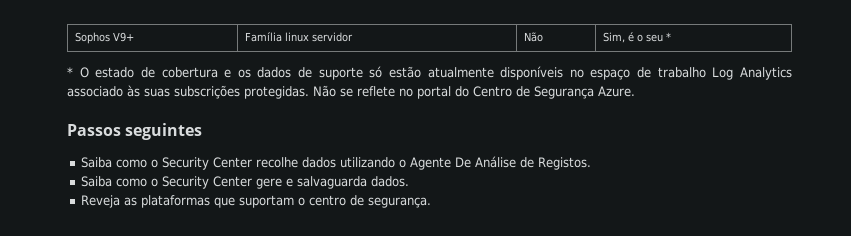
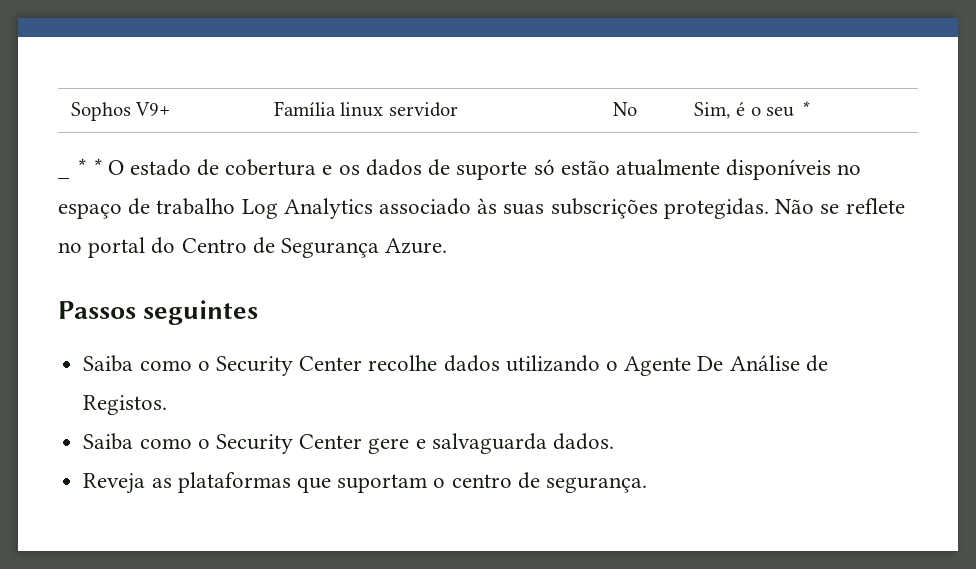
[523,32,543,42] Não -> [612,102,637,116] No
(671, 36) none -> [58,175,70,179] [75,158,87,175] _ *

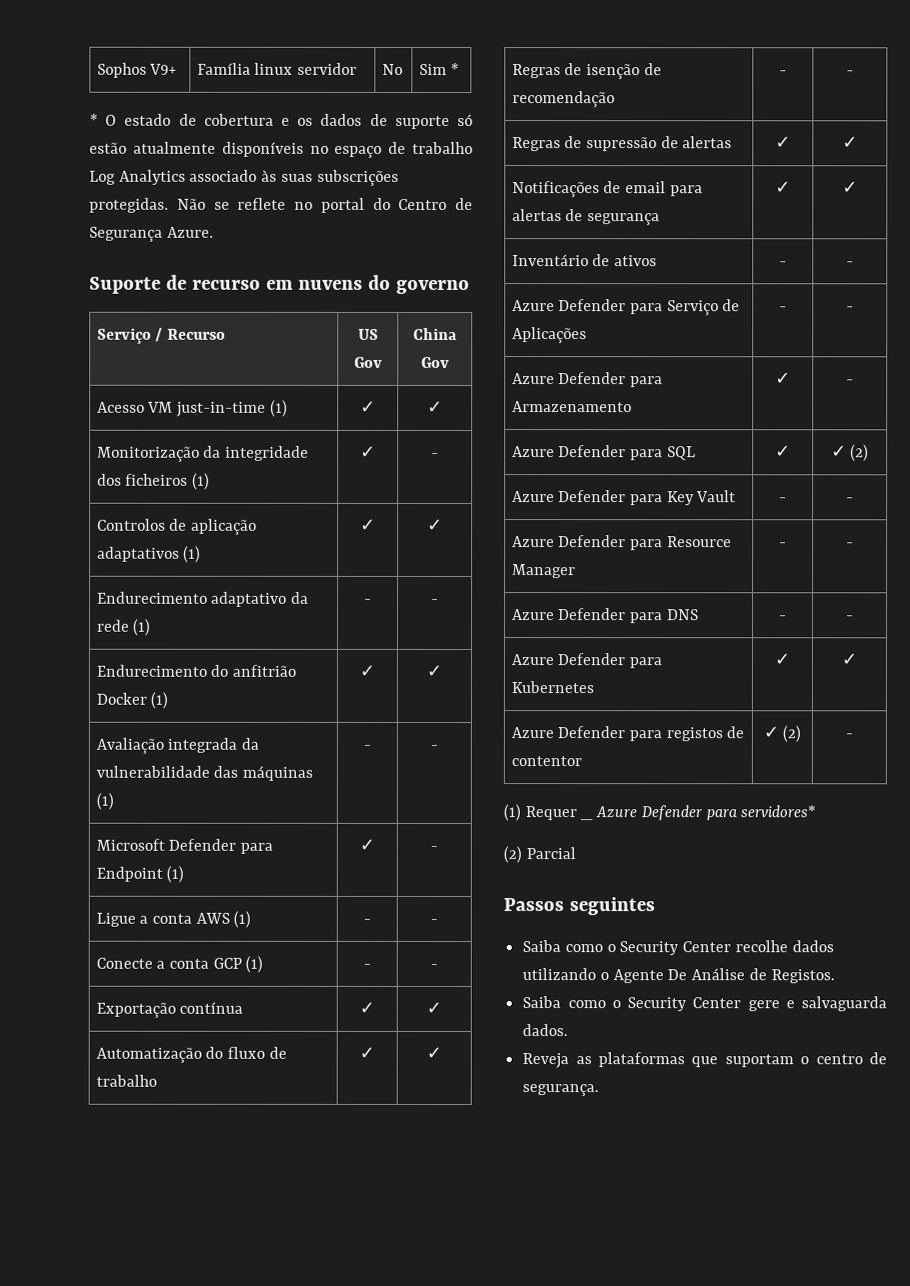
[693,102,795,119] Sim, é o seu -> [418,63,447,75] Sim
[58,175,70,179] [75,158,87,175] _ * -> (460, 69) none
(448, 246) none -> [89,274,470,295] [96,327,226,344] [357,328,379,340] [353,356,383,368] [413,327,457,341] [420,356,450,368] [96,399,288,417] [360,400,376,413] [427,400,443,413] [96,445,309,462] [96,472,210,490] [360,445,376,458] [431,452,439,458] [96,518,257,535] [96,545,202,563] [360,518,376,531] [427,518,443,531] [96,591,309,607] [96,618,152,636] [364,598,372,604] [431,598,439,604] [95,664,296,677] [95,691,169,709] [359,664,375,677] [426,664,442,677] [95,737,259,754] [95,765,313,781] [95,792,114,810] [363,744,371,750] [430,744,438,750] [95,838,273,854] [95,865,185,883] [359,838,375,851] [430,845,438,851] [95,910,252,928] [363,918,371,924] [430,918,438,924] [95,955,264,973] [363,963,371,969] [430,963,438,969] [95,1001,244,1018] [359,1001,375,1014] [426,1001,442,1014] [95,1046,287,1063] [95,1074,157,1087] [359,1046,375,1059] [426,1046,442,1059] [511,63,662,80] [511,91,615,108] [779,70,787,76] [846,70,854,76] [511,136,733,152] [775,136,791,149] [842,136,858,149] [511,181,703,198] [511,209,660,226] [775,181,791,194] [842,181,858,194] [511,254,657,267] [779,261,787,267] [846,261,854,267] [511,299,741,316] [511,327,587,344] [779,306,787,312] [846,306,854,312] [511,372,663,388] [511,401,632,413] [775,372,791,385] [846,379,854,385] [511,445,696,461] [775,445,791,458] [830,444,870,462] [511,490,737,506] [779,497,787,503] [846,497,854,503] [511,535,732,551] [511,564,576,579] [779,542,787,548] [846,542,854,548] [511,608,699,624] [779,615,787,621] [846,615,854,621] [510,653,662,669] [510,681,594,694] [774,653,790,666] [841,653,857,666] [510,726,745,742] [510,756,582,767] [762,725,802,743] [845,733,853,739] [503,804,817,822] [503,846,576,864] // Suporte de recurso em nuvens do governo // Serviço / Recurso | US Gov | China Gov // Acesso VM just-in-time (1) | ✓ | ✓ // Monitorização da integridade dos ficheiros (1) | ✓ | - // Controlos de aplicação adaptativos (1) | ✓ | ✓ // Endurecimento adaptativo da rede (1) | - | - // Endurecimento do anfitrião Docker (1) | ✓ | ✓ // Avaliação integrada da vulnerabilidade das máquinas (1) | - | - // Microsoft Defender para Endpoint (1) | ✓ | - // Ligue a conta AWS (1) | - | - // Conecte a conta GCP (1) | - | - // Exportação contínua | ✓ | ✓ // Automatização do fluxo de trabalho | ✓ | ✓ // Regras de isenção de recomendação | - | - // Regras de supressão de alertas | ✓ | ✓ // Notificações de email para alertas de segurança | ✓ | ✓ // Inventário de ativos | - | - // Azure Defender para Serviço de Aplicações | - | - // Azure Defender para Armazenamento | ✓ | - // Azure Defender para SQL | ✓ | ✓ (2) // Azure Defender para Key Vault | - | - // Azure Defender para Resource Manager | - | - // Azure Defender para DNS | - | - // Azure Defender para Kubernetes | ✓ | ✓ // Azure Defender para registos de contentor | ✓ (2) | - // (1) Requer _ Azure Defender para servidores* // (2) Parcial

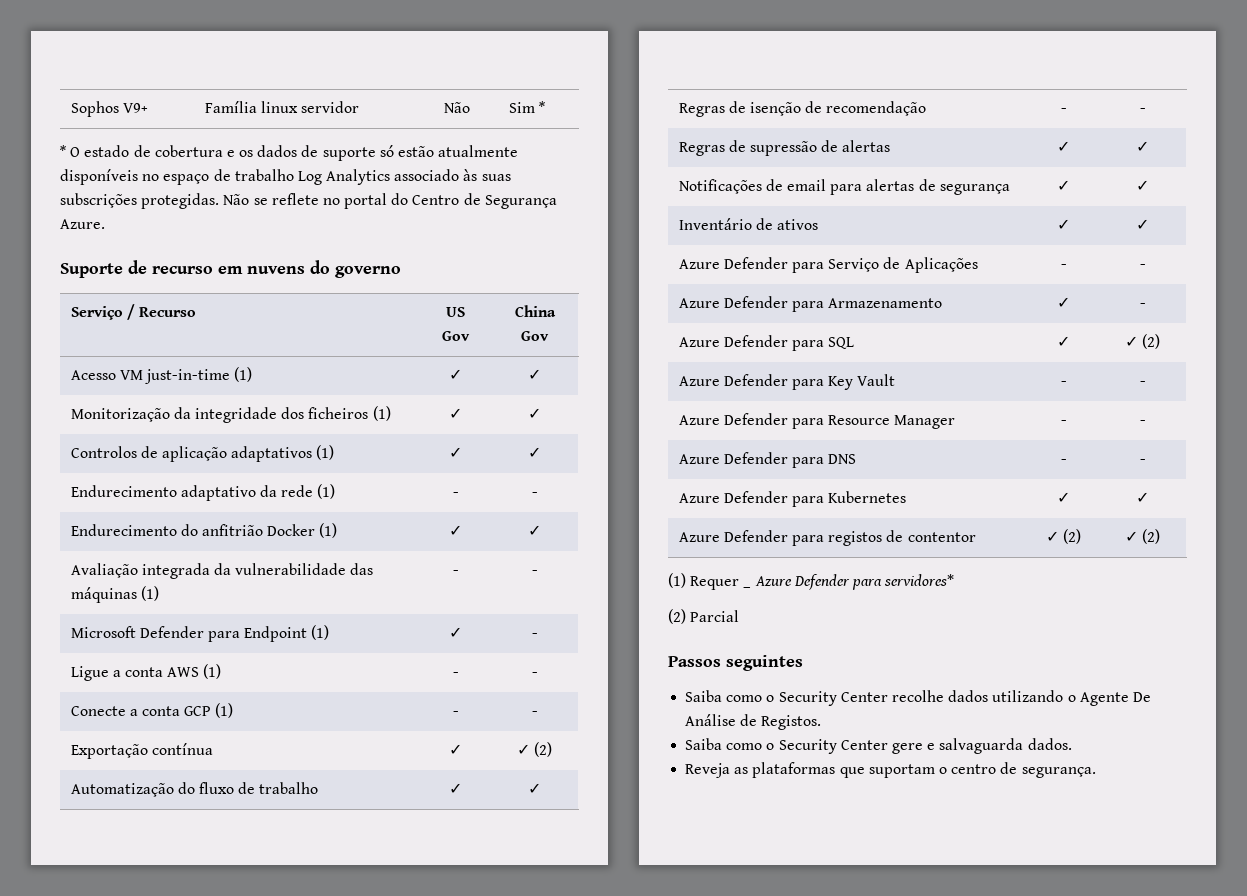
[381,63,403,75] No -> [443,102,470,113] Não
[431,452,439,458] - -> [528,408,541,419] ✓
(442, 1007) none -> [534,742,553,757] (2)
[779,261,787,267] [846,261,854,267] - | - -> [1057,219,1070,230] [1136,219,1149,230] ✓ | ✓
[845,733,853,739] - -> [1124,529,1161,544] ✓ (2)

